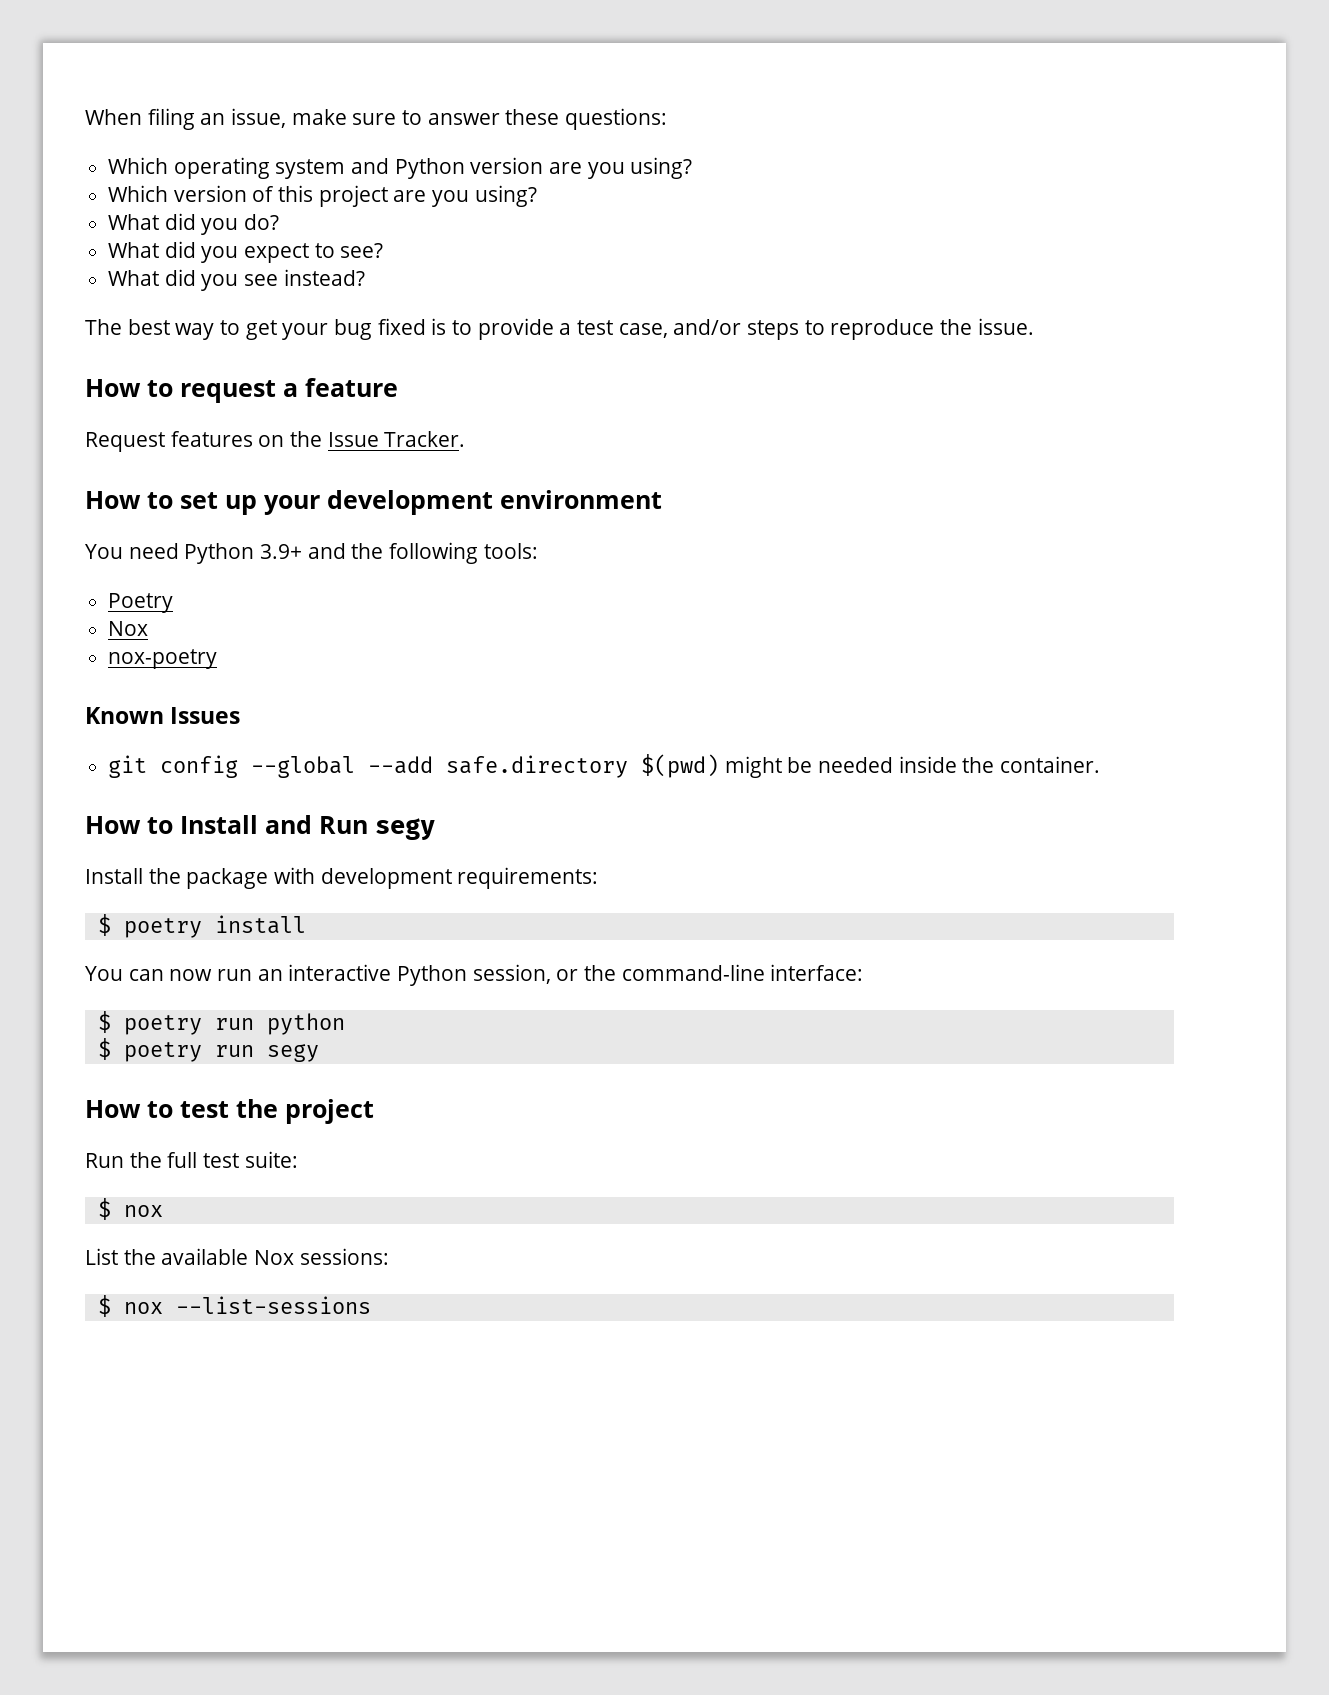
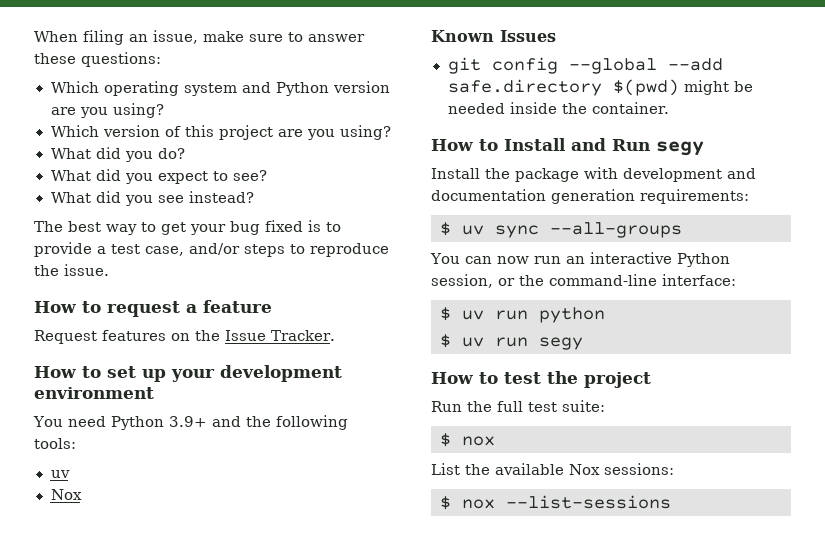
[108,593,174,613] [108,621,149,636] [108,649,218,669] Poetry // Nox // nox-poetry -> [50,470,70,478] [50,489,82,500] uv // Nox
(452, 878) none -> [727,168,756,179] [431,189,635,204] and documentation generation
[123,915,306,938] poetry install -> [462,222,682,238] uv sync --all-groups
[123,1015,202,1035] poetry -> [462,310,484,320] uv
[123,1042,202,1062] poetry -> [462,337,484,347] uv

